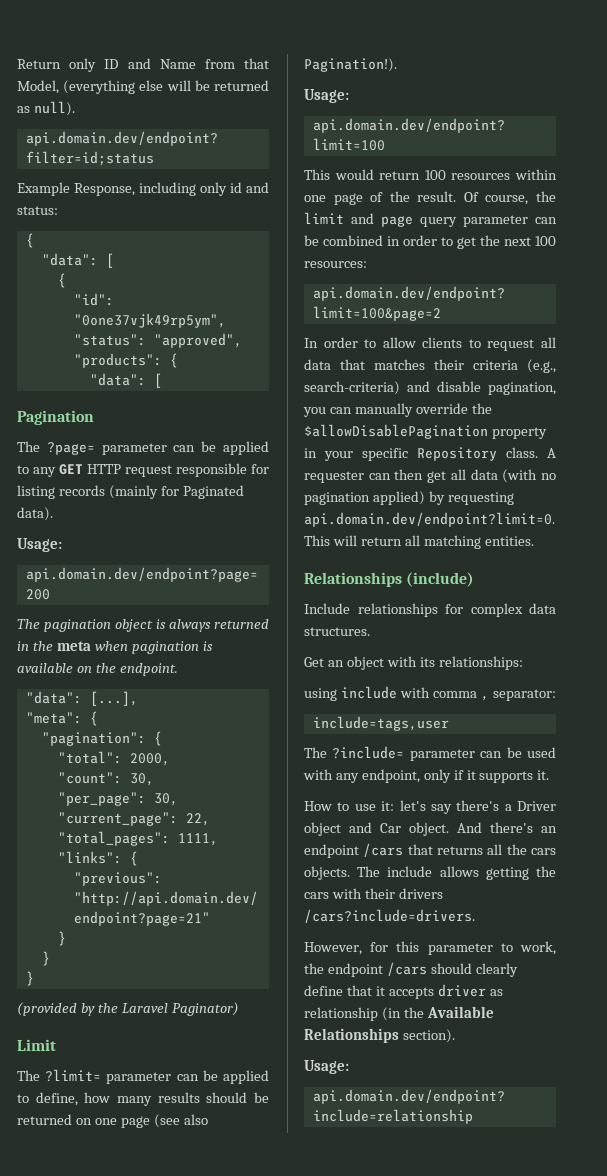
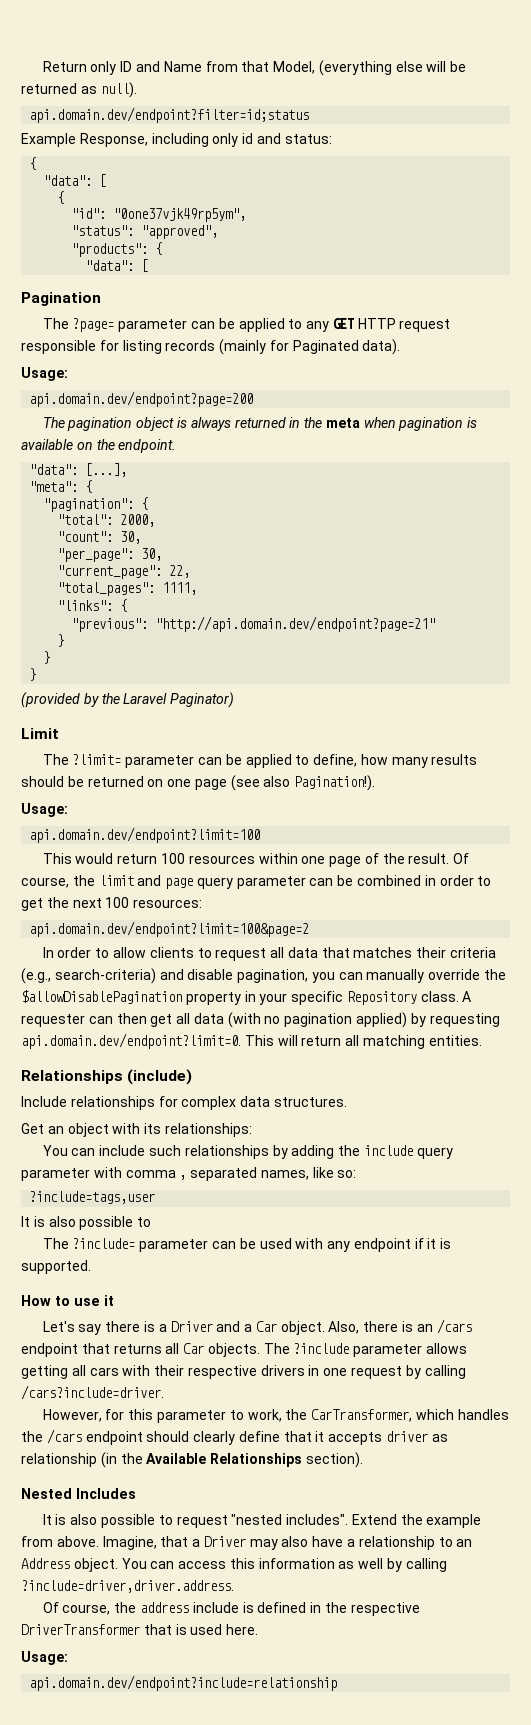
[304,686,556,701] [312,716,449,731] using include with comma , separator: // include=tags,user -> [42,1145,453,1159] [21,1167,357,1181] [29,1191,156,1204] [21,1216,152,1230] You can include such relationships by adding the include query parameter with comma , separated names, like so: // ?include=tags,user // It is also possible to
[361,769,550,783] [304,800,556,814] [304,822,557,836] [304,843,556,858] [304,866,433,880] endpoint, only if it supports it. // How to use it: let's say there's a Driver object and Car object. And there's an endpoint /cars that returns all the cars objects. The include -> [353,1238,452,1252] [21,1260,91,1274] [21,1295,114,1306] [42,1319,472,1335] [21,1343,423,1357] endpoint if it is supported. // How to use it // Let's say there is a Driver and a Car object. Also, there is an /cars endpoint that returns all Car objects. The ?include parameter
[536,866,556,877] the -> [71,1365,86,1376] all
[398,888,443,899] [304,909,475,923] drivers /cars?include=drivers. -> [187,1365,466,1379] [21,1385,164,1400] respective drivers in one request by calling /cars?include=driver.
[327,962,427,977] endpoint /cars -> [311,1409,509,1422] [21,1429,143,1445] CarTransformer, which handles the /cars endpoint
(455, 1036) none -> [21,1488,136,1499] [42,1514,482,1528] [21,1536,473,1550] [21,1558,447,1572] [21,1580,234,1593] [42,1602,420,1616] [21,1624,259,1635] // Nested Includes // It is also possible to request "nested includes". Extend the example from above. Imagine, that a Driver may also have a relationship to an Address object. You can access this information as well by calling ?include=driver,driver.address. // Of course, the address include is defined in the respective DriverTransformer that is used here.

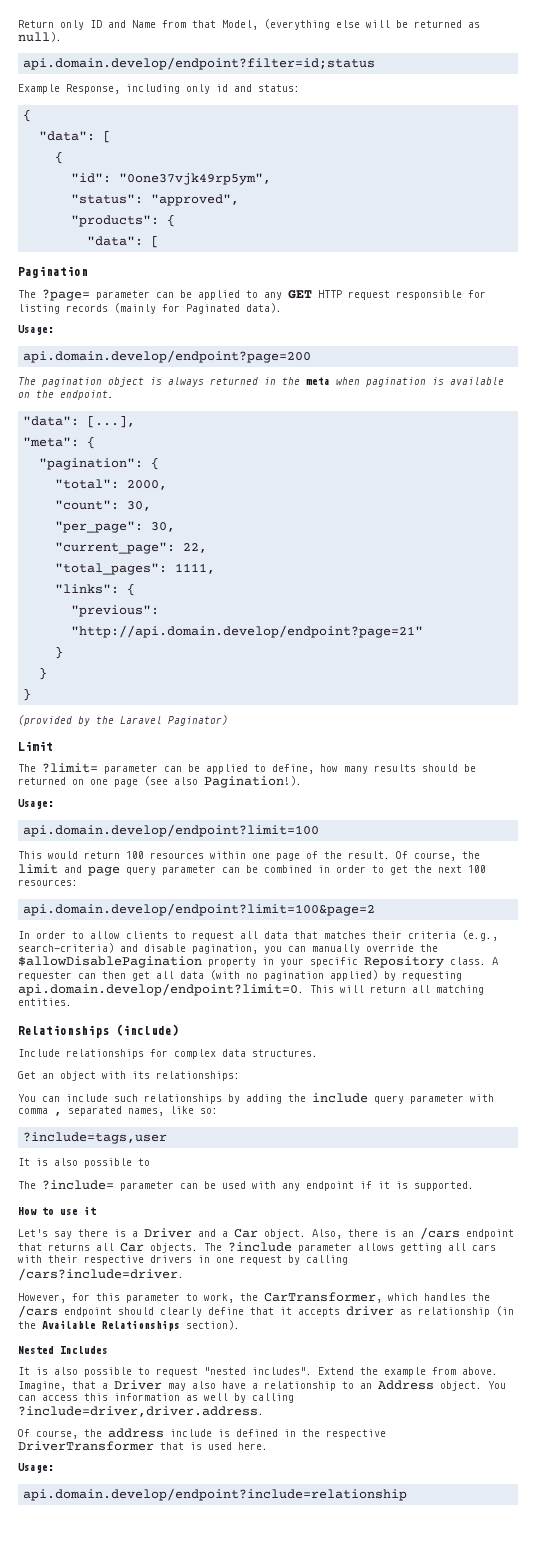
[29,107,310,123] api.domain.dev/endpoint?filter=id;status -> [23,57,376,70] api.domain.develop/endpoint?filter=id;status
[29,391,254,407] api.domain.dev/endpoint?page=200 -> [23,350,312,363] api.domain.develop/endpoint?page=200
[155,616,436,632] "http://api.domain.dev/endpoint?page=21" -> [71,625,424,638] "http://api.domain.develop/endpoint?page=21"
[29,827,261,843] api.domain.dev/endpoint?limit=100 -> [23,824,320,837] api.domain.develop/endpoint?limit=100
[29,921,310,937] api.domain.dev/endpoint?limit=100&page=2 -> [23,903,376,916] api.domain.develop/endpoint?limit=100&page=2
[21,1033,241,1049] api.domain.dev/endpoint?limit=0. -> [18,983,304,996] api.domain.develop/endpoint?limit=0.
[29,1675,338,1691] api.domain.dev/endpoint?include=relationship -> [23,1488,408,1501] api.domain.develop/endpoint?include=relationship

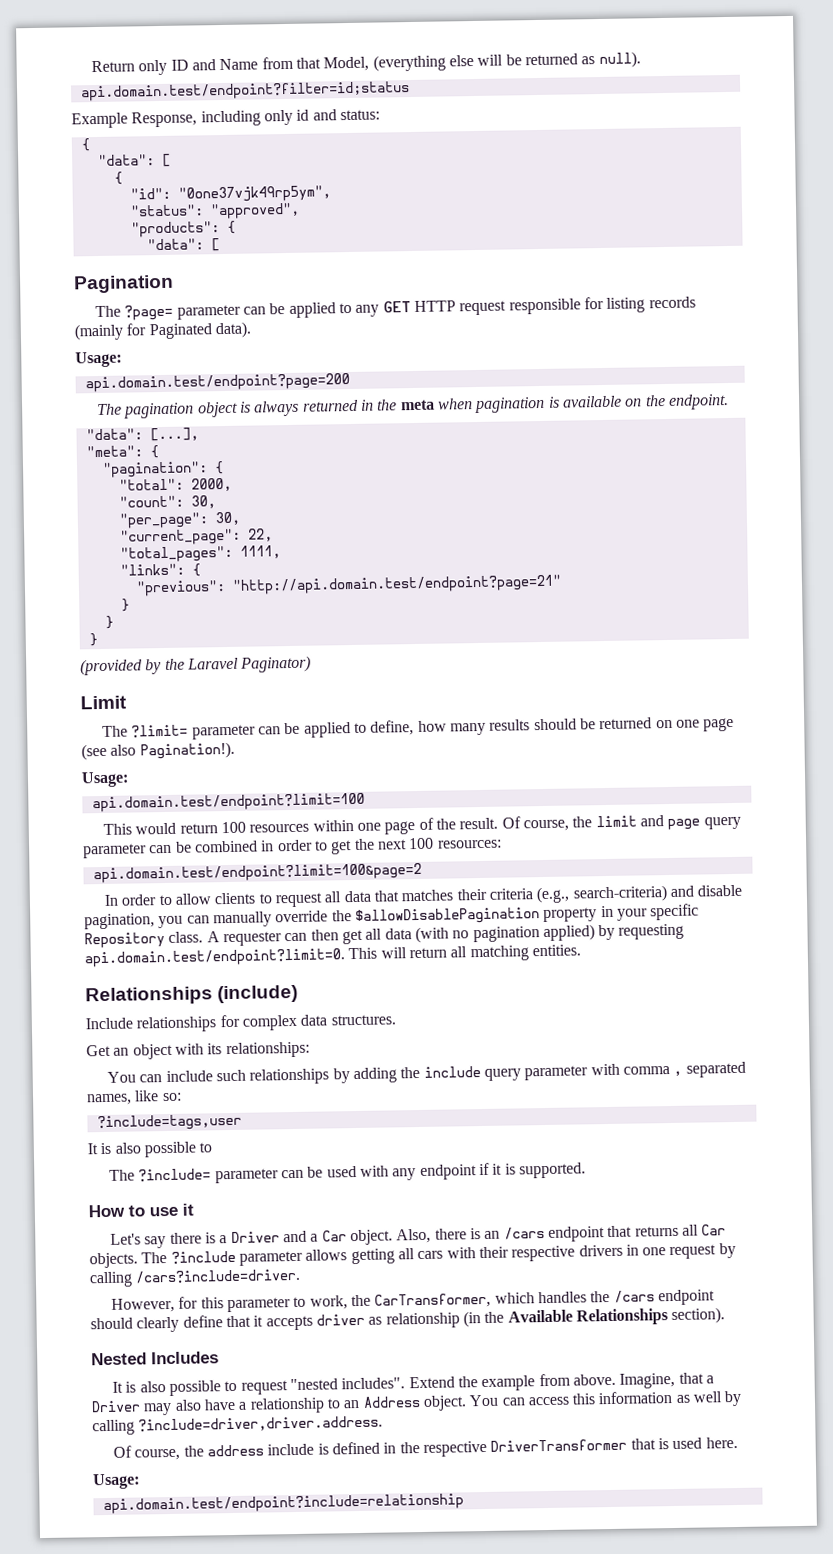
[23,57,376,70] api.domain.develop/endpoint?filter=id;status -> [79,81,410,102] api.domain.test/endpoint?filter=id;status
[23,350,312,363] api.domain.develop/endpoint?page=200 -> [84,373,350,393] api.domain.test/endpoint?page=200
[71,625,424,638] "http://api.domain.develop/endpoint?page=21" -> [231,574,562,595] "http://api.domain.test/endpoint?page=21"
[23,824,320,837] api.domain.develop/endpoint?limit=100 -> [91,792,365,813] api.domain.test/endpoint?limit=100
[23,903,376,916] api.domain.develop/endpoint?limit=100&page=2 -> [92,862,422,884] api.domain.test/endpoint?limit=100&page=2
[18,983,304,996] api.domain.develop/endpoint?limit=0. -> [84,948,345,968] api.domain.test/endpoint?limit=0.
[23,1488,408,1501] api.domain.develop/endpoint?include=relationship -> [102,1493,464,1515] api.domain.test/endpoint?include=relationship

